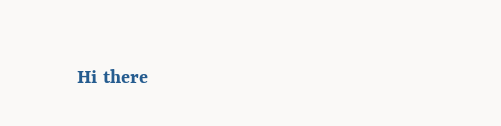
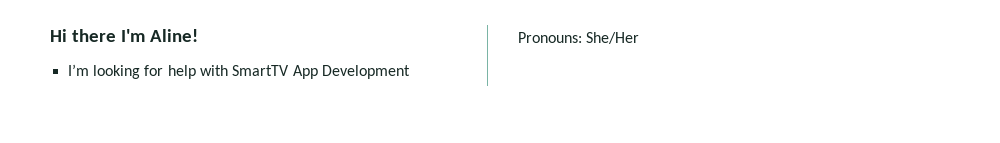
(148, 76) none -> [120,29,198,42] [67,64,410,79] [517,32,639,44] I'm Aline! // I’m looking for help with SmartTV App Development Pronouns: She/Her

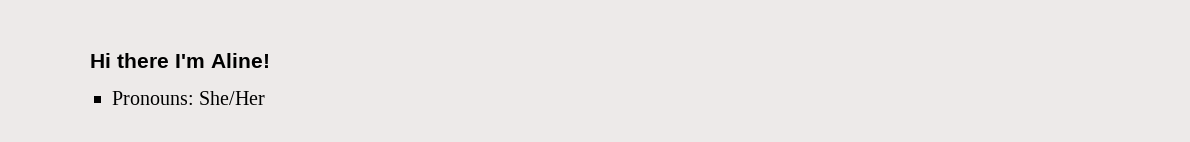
[67,64,410,79] I’m looking for help with SmartTV App Development -> (270, 60) none

